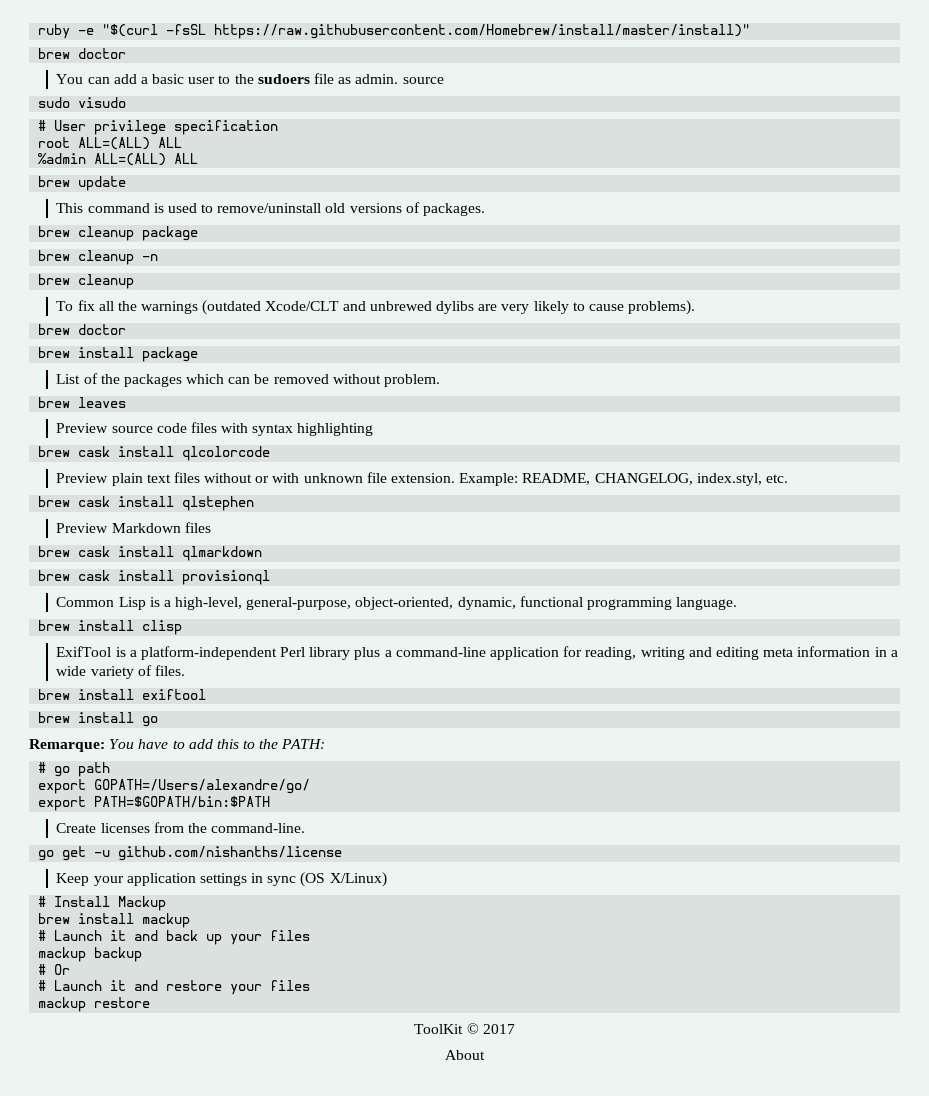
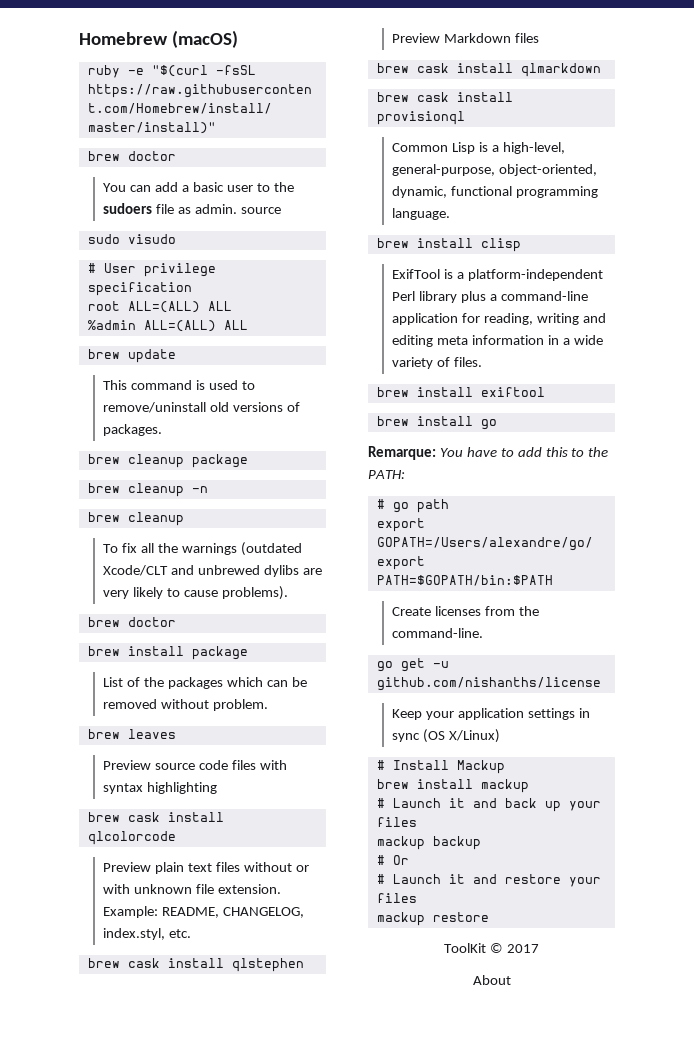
(38, 31) none -> [79,30,238,48] Homebrew (macOS) //

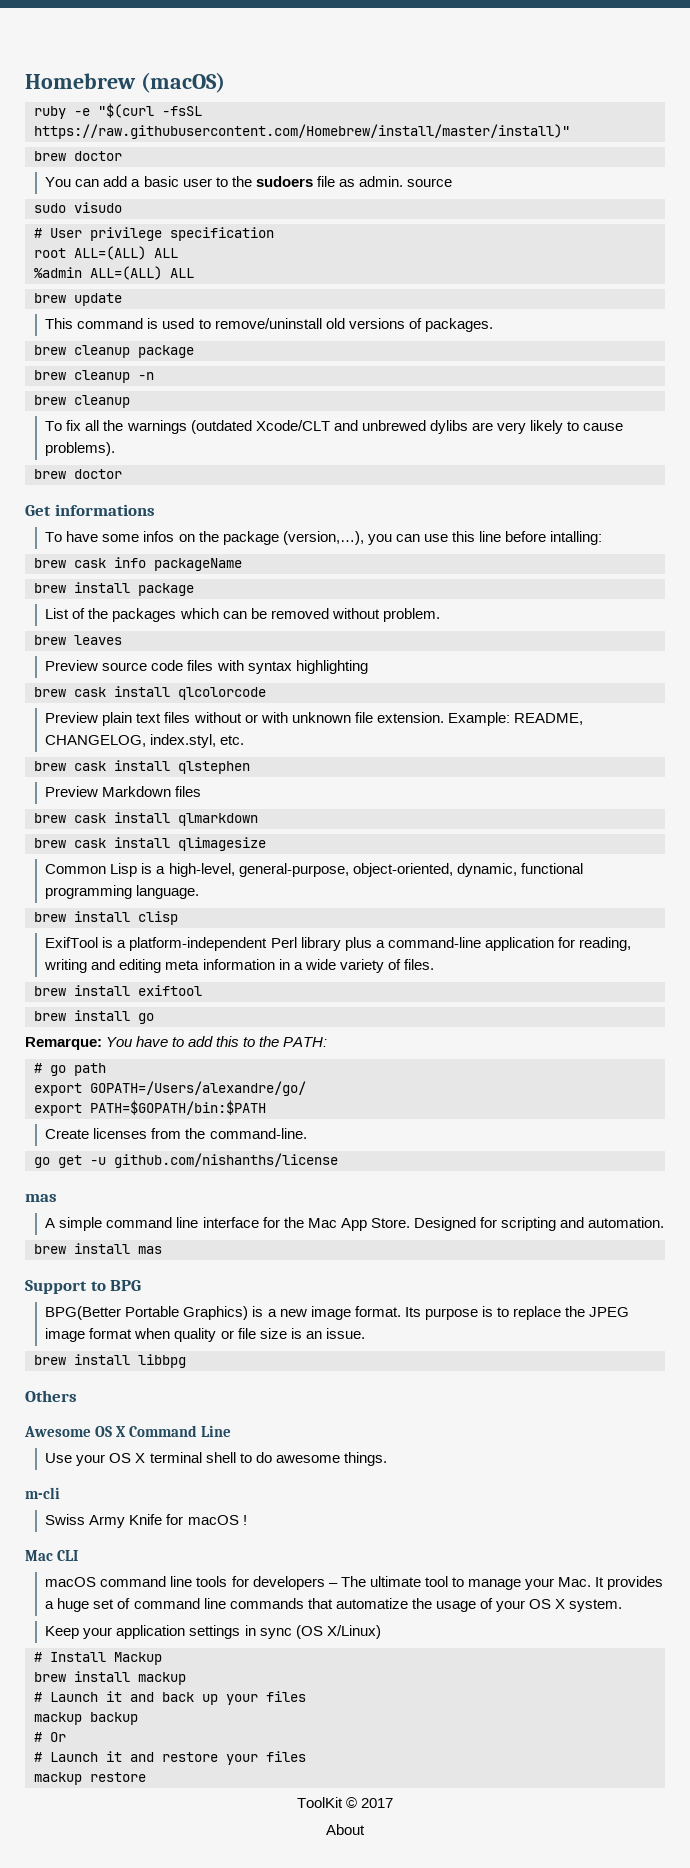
(176, 622) none -> [25,504,155,516] [45,531,603,545] [34,557,242,571] // Get informations // To have some infos on the package (version,…), you can use this line before intalling: // brew cask info packageName
[376,111,465,125] provisionql -> [178,837,266,851] qlimagesize
(601, 684) none -> [25,1194,57,1202] [45,1217,665,1231] [34,1243,162,1254] [25,1280,142,1294] [45,1306,630,1320] [45,1328,365,1342] [34,1354,186,1368] [25,1390,77,1402] [24,1425,232,1437] [45,1452,387,1466] [25,1487,60,1499] [45,1514,247,1528] [25,1550,79,1561] [45,1576,664,1590] [45,1598,623,1612] // mas // A simple command line interface for the Mac App Store. Designed for scripting and automation. // brew install mas // Support to BPG // BPG(Better Portable Graphics) is a new image format. Its purpose is to replace the JPEG image format when quality or file size is an issue. // brew install libbpg // Others // Awesome OS X Command Line // Use your OS X terminal shell to do awesome things. // m-cli // Swiss Army Knife for macOS ! // Mac CLI // macOS command line tools for developers – The ultimate tool to manage your Mac. It provides a huge set of command line commands that automatize the usage of your OS X system.

